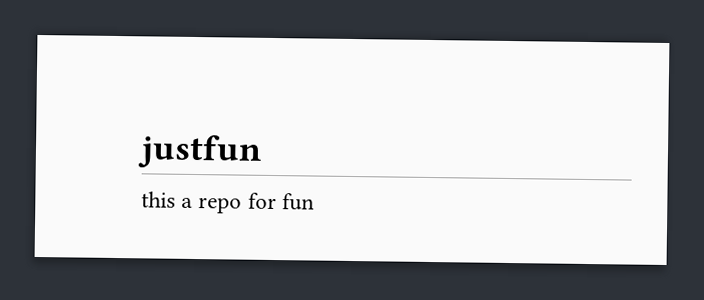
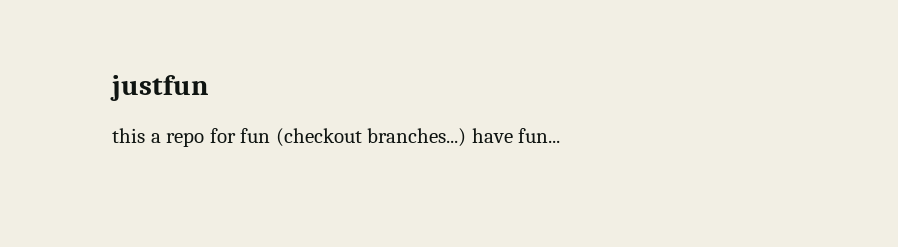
(315, 202) none -> [275,128,561,147] (checkout branches...) have fun...

